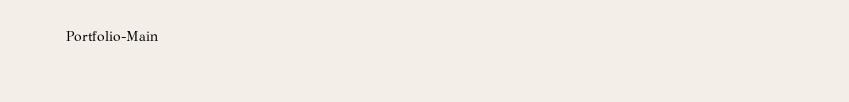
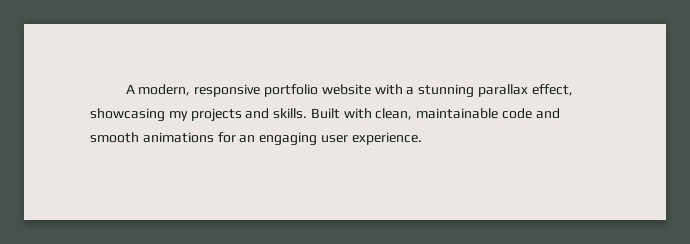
[66,31,158,42] Portfolio-Main -> [125,84,573,98] [90,108,560,122] [90,132,422,146] A modern, responsive portfolio website with a stunning parallax effect, showcasing my projects and skills. Built with clean, maintainable code and smooth animations for an engaging user experience.

